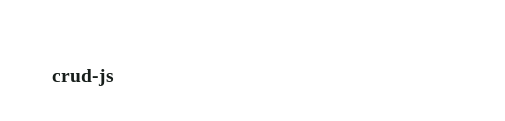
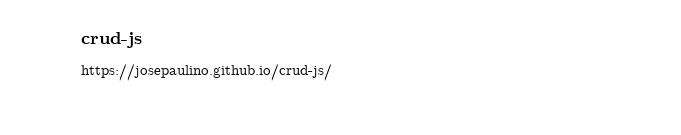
(114, 77) none -> [81,63,332,81] // https://josepaulino.github.io/crud-js/

